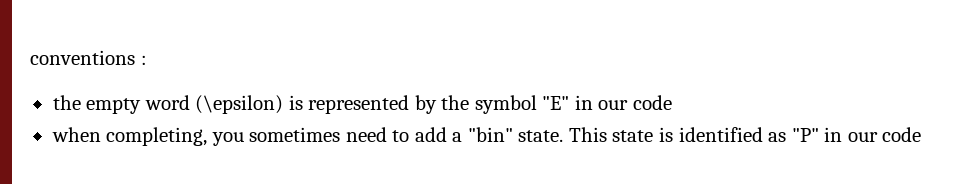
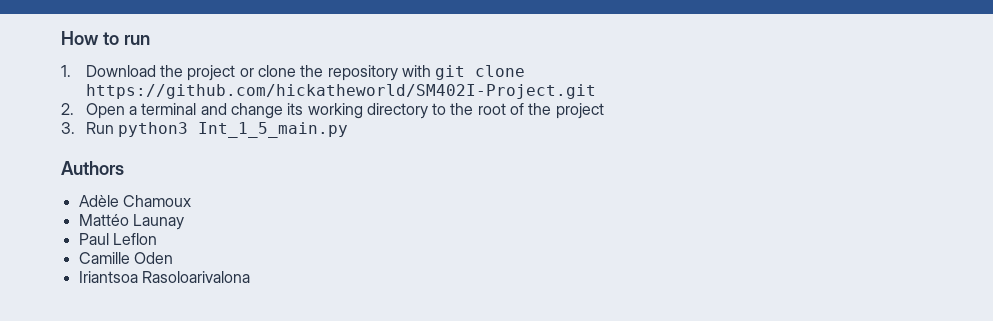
[30,50,147,65] [52,95,672,114] [51,127,922,146] conventions : // the empty word (\epsilon) is represented by the symbol "E" in our code // when completing, you sometimes need to add a "bin" state. This state is identified as "P" in our code -> [61,31,150,45] [61,65,526,81] [85,84,596,99] [61,103,604,119] [61,122,348,138] [61,161,124,175] [78,195,191,207] [78,214,184,230] [78,233,157,245] [78,252,173,264] [78,271,250,283] How to run // 1. Download the project or clone the repository with git clone https://github.com/hickatheworld/SM402I-Project.git // 2. Open a terminal and change its working directory to the root of the project // 3. Run python3 Int_1_5_main.py // Authors // Adèle Chamoux // Mattéo Launay // Paul Leflon // Camille Oden // Iriantsoa Rasoloarivalona

